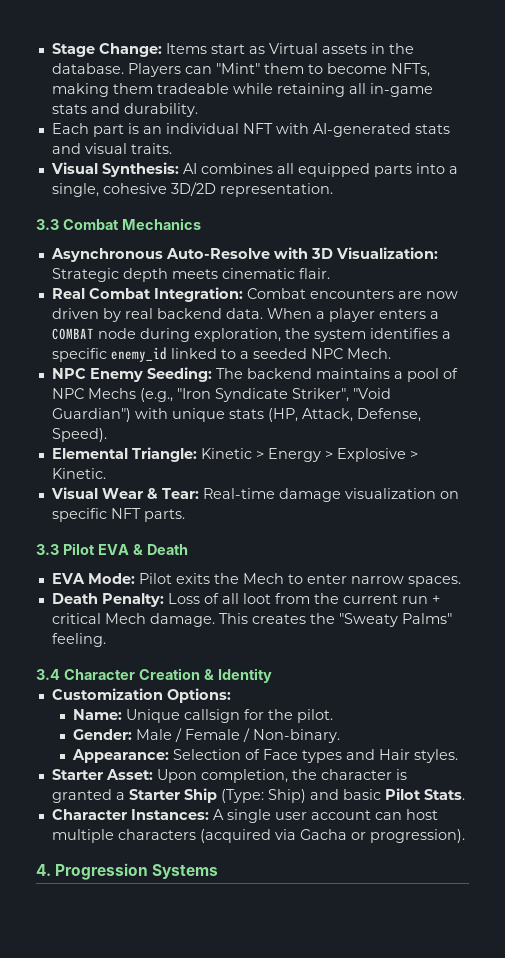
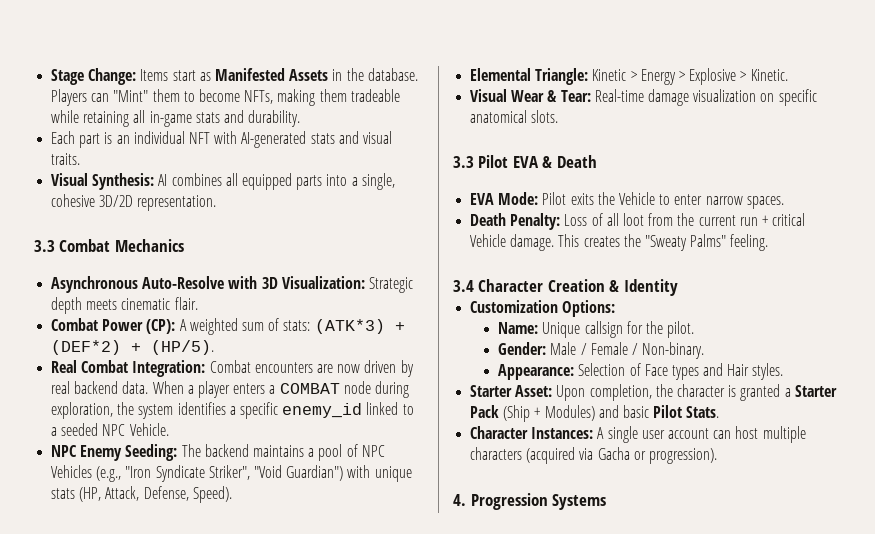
[268,43,367,54] Virtual assets -> [214,68,329,81] Manifested Assets
(330, 273) none -> [51,318,405,335] [51,340,215,355] // Combat Power (CP): A weighted sum of stats: (ATK*3) + (DEF*2) + (HP/5).
[346,348,391,359] Mech. -> [129,423,169,436] Vehicle.
[87,388,136,399] Mechs -> [51,465,93,478] Vehicles
[110,508,185,522] NFT parts. -> [470,110,559,123] anatomical slots.
[242,573,284,584] Mech -> [618,192,655,205] Vehicle
[104,613,146,624] Mech -> [470,234,507,247] Vehicle
[183,788,306,803] Ship (Type: Ship) -> [470,405,595,422] Pack (Ship + Modules)

